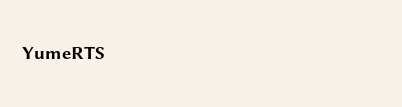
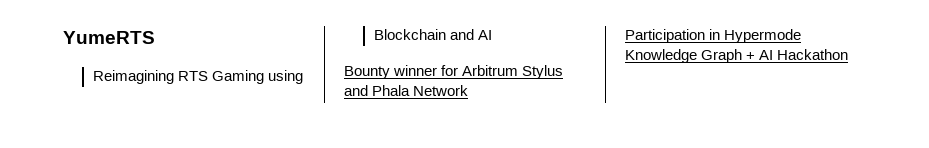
(105, 52) none -> [92,70,303,84] [373,29,492,40] [344,65,564,79] [344,85,469,96] [625,29,802,43] [625,49,849,63] // Reimagining RTS Gaming using Blockchain and AI // Bounty winner for Arbitrum Stylus and Phala Network // Participation in Hypermode Knowledge Graph + AI Hackathon

